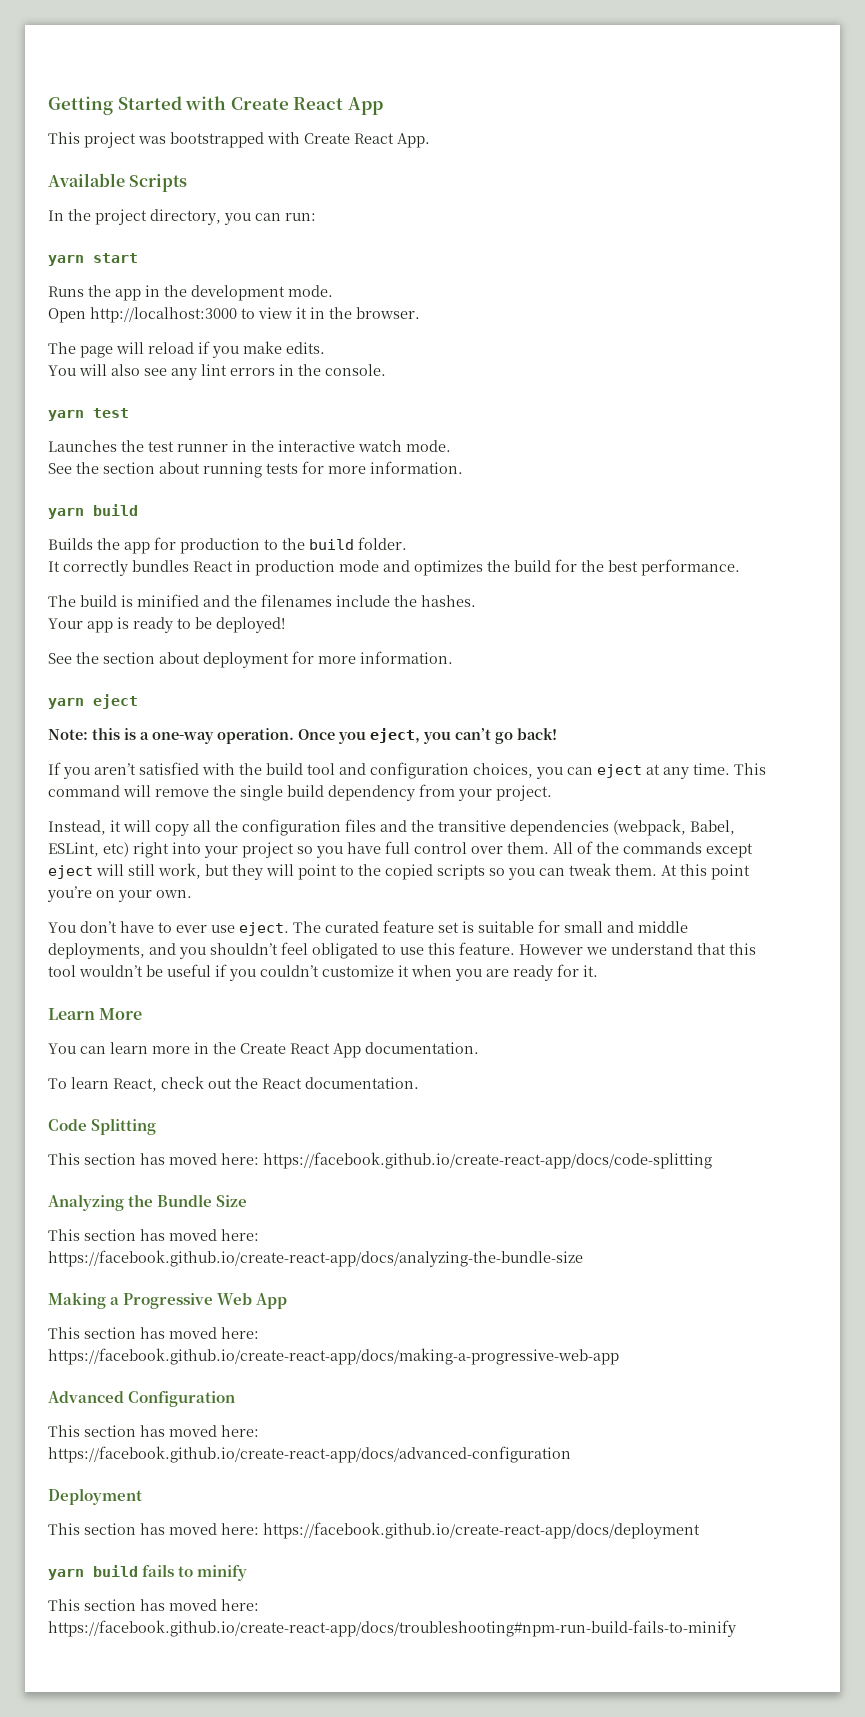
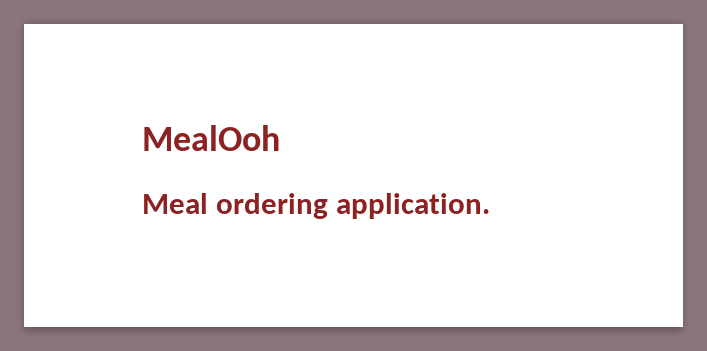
[48,96,383,115] [48,132,430,148] [48,173,188,192] [48,209,316,225] [48,253,138,266] [48,285,333,301] [48,307,420,323] [48,341,325,358] [48,364,386,380] [48,408,129,421] [48,440,451,452] [48,461,463,478] [48,504,138,519] [48,537,407,554] [48,559,740,576] [48,594,476,607] [48,617,285,633] [48,651,453,668] [48,694,138,709] [48,728,557,744] [48,762,766,779] [48,784,552,801] [48,819,735,836] [48,841,753,858] [48,863,750,880] [47,886,192,902] [48,920,688,936] [48,942,756,959] [48,964,598,981] [48,1008,143,1020] [48,1042,479,1058] [48,1076,419,1092] [48,1118,157,1135] [48,1152,712,1169] [48,1194,248,1211] [48,1229,259,1241] [48,1250,583,1267] [48,1292,288,1309] [48,1327,259,1339] [48,1348,619,1365] [48,1391,236,1407] [48,1425,259,1437] [48,1446,571,1463] [48,1488,142,1505] [48,1522,700,1539] [48,1564,248,1581] [48,1599,259,1611] [48,1620,736,1637] Getting Started with Create React App // This project was bootstrapped with Create React App. // Available Scripts // In the project directory, you can run: // yarn start // Runs the app in the development mode. // Open http://localhost:3000 to view it in the browser. // The page will reload if you make edits. // You will also see any lint errors in the console. // yarn test // Launches the test runner in the interactive watch mode. // See the section about running tests for more information. // yarn build // Builds the app for production to the build folder. // It correctly bundles React in production mode and optimizes the build for the best performance. // The build is minified and the filenames include the hashes. // Your app is ready to be deployed! // See the section about deployment for more information. // yarn eject // Note: this is a one-way operation. Once you eject, you can’t go back! // If you aren’t satisfied with the build tool and configuration choices, you can eject at any time. This command will remove the single build dependency from your project. // Instead, it will copy all the configuration files and the transitive dependencies (webpack, Babel, ESLint, etc) right into your project so you have full control over them. All of the commands except eject will still work, but they will point to the copied scripts so you can tweak them. At this point you’re on your own. // You don’t have to ever use eject. The curated feature set is suitable for small and middle deployments, and you shouldn’t feel obligated to use this feature. However we understand that this tool wouldn’t be useful if you couldn’t customize it when you are ready for it. // Learn More // You can learn more in the Create React App documentation. // To learn React, check out the React documentation. // Code Splitting // This section has moved here: https://facebook.github.io/create-react-app/docs/code-splitting // Analyzing the Bundle Size // This section has moved here: https://facebook.github.io/create-react-app/docs/analyzing-the-bundle-size // Making a Progressive Web App // This section has moved here: https://facebook.github.io/create-react-app/docs/making-a-progressive-web-app // Advanced Configuration // This section has moved here: https://facebook.github.io/create-react-app/docs/advanced-configuration // Deployment // This section has moved here: https://facebook.github.io/create-react-app/docs/deployment // yarn build fails to minify // This section has moved here: https://facebook.github.io/create-react-app/docs/troubleshooting#npm-run-build-fails-to-minify -> [142,125,280,151] [142,193,491,219] MealOoh // Meal ordering application.

